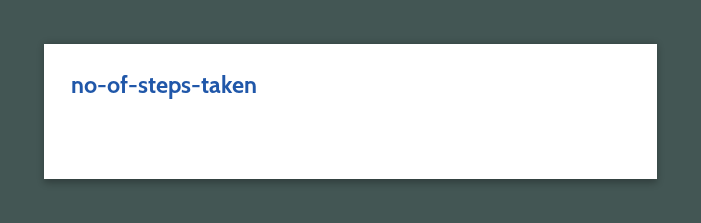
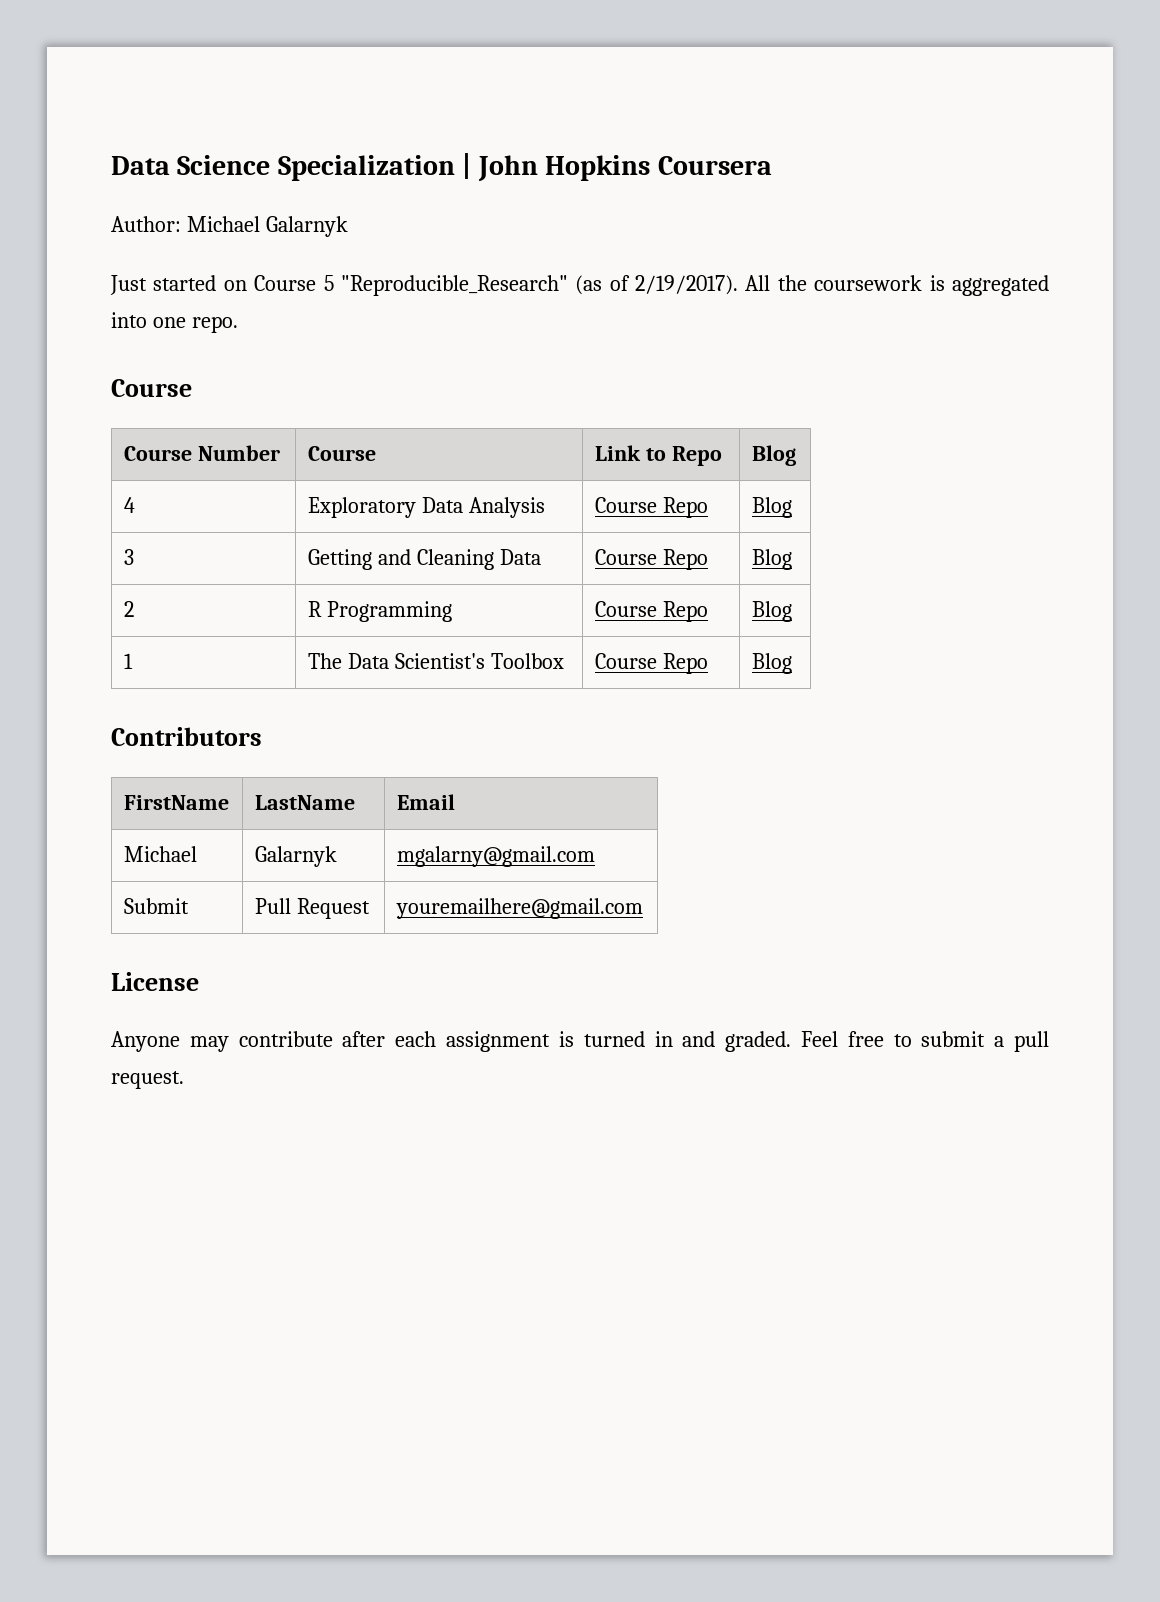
[71,75,257,99] no-of-steps-taken -> [111,153,772,182] [111,216,348,237] [110,275,1049,296] [111,312,238,333] [111,379,192,397] [123,445,280,461] [307,446,376,461] [594,445,722,466] [751,445,796,466] [123,497,135,513] [307,497,545,518] [594,497,708,518] [751,497,792,518] [123,549,134,565] [307,549,541,570] [594,549,708,570] [751,549,792,570] [123,601,134,617] [307,601,452,622] [594,601,708,622] [751,601,792,622] [123,653,133,669] [307,653,564,669] [594,653,708,674] [751,653,792,674] [111,727,262,746] [123,795,229,810] [254,795,355,810] [396,794,455,810] [123,846,197,862] [254,846,337,867] [396,846,595,867] [123,898,189,914] [254,898,370,919] [395,898,643,919] [111,972,199,991] [111,1031,1049,1052] [111,1071,184,1089] Data Science Specialization | John Hopkins Coursera // Author: Michael Galarnyk // Just started on Course 5 "Reproducible_Research" (as of 2/19/2017). All the coursework is aggregated into one repo. // Course // Course Number | Course | Link to Repo | Blog // 4 | Exploratory Data Analysis | Course Repo | Blog // 3 | Getting and Cleaning Data | Course Repo | Blog // 2 | R Programming | Course Repo | Blog // 1 | The Data Scientist's Toolbox | Course Repo | Blog // Contributors // FirstName | LastName | Email // Michael | Galarnyk | mgalarny@gmail.com // Submit | Pull Request | youremailhere@gmail.com // License // Anyone may contribute after each assignment is turned in and graded. Feel free to submit a pull request.

